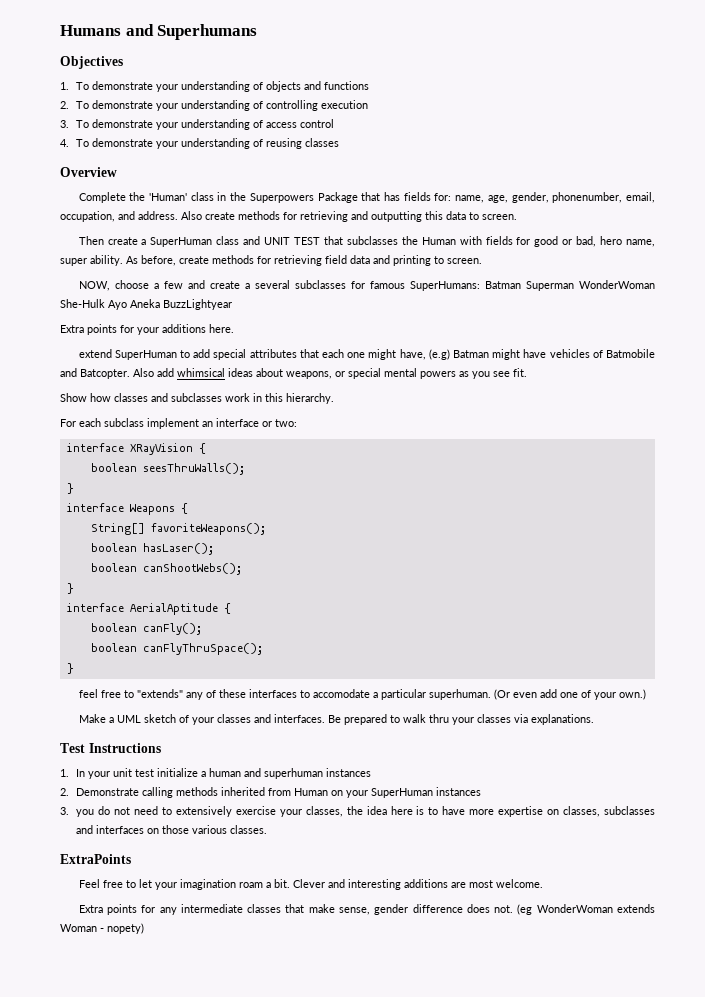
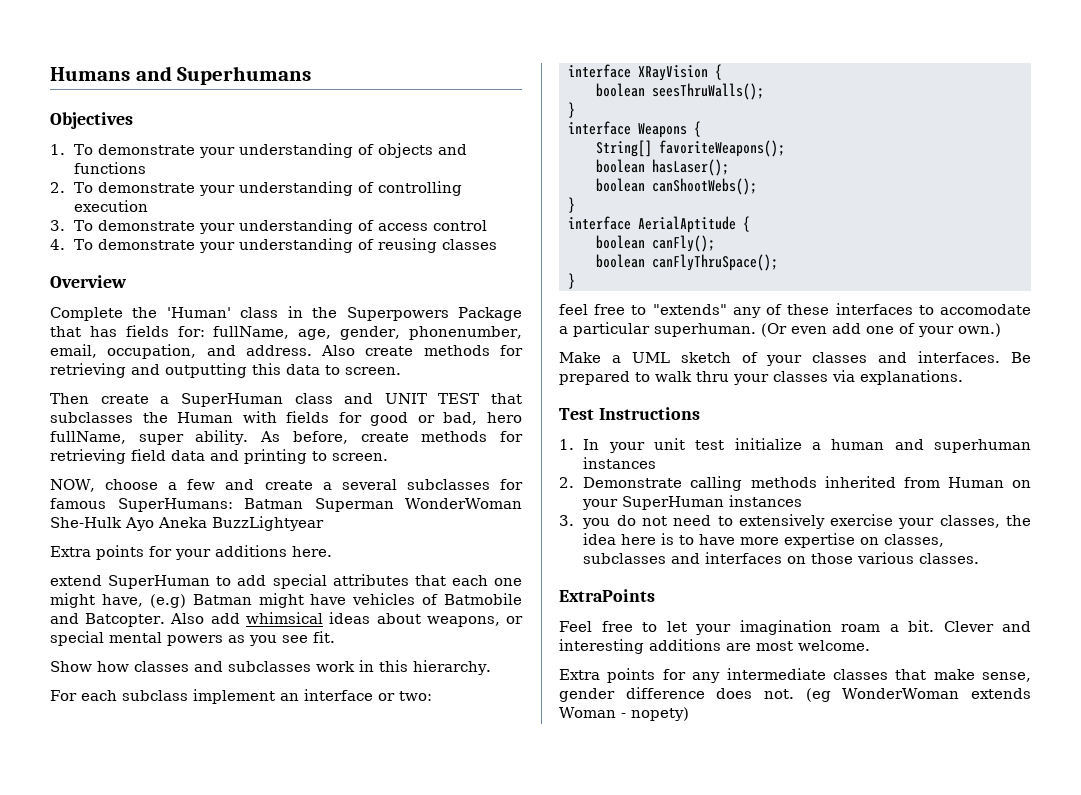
[455,195,485,203] name, -> [213,326,290,339] fullName,
[625,239,655,247] name, -> [50,431,126,444] fullName,

